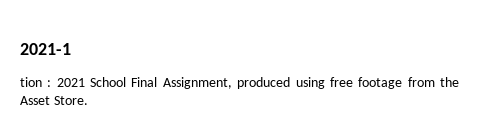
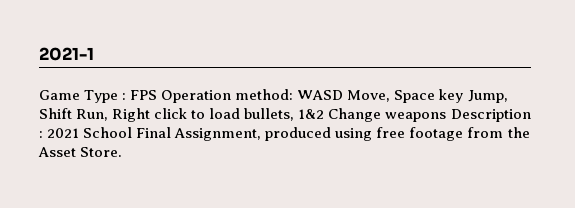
[20,77,42,87] tion -> [39,89,508,103] [39,108,531,122] Game Type : FPS Operation method: WASD Move, Space key Jump, Shift Run, Right click to load bullets, 1&2 Change weapons Description

